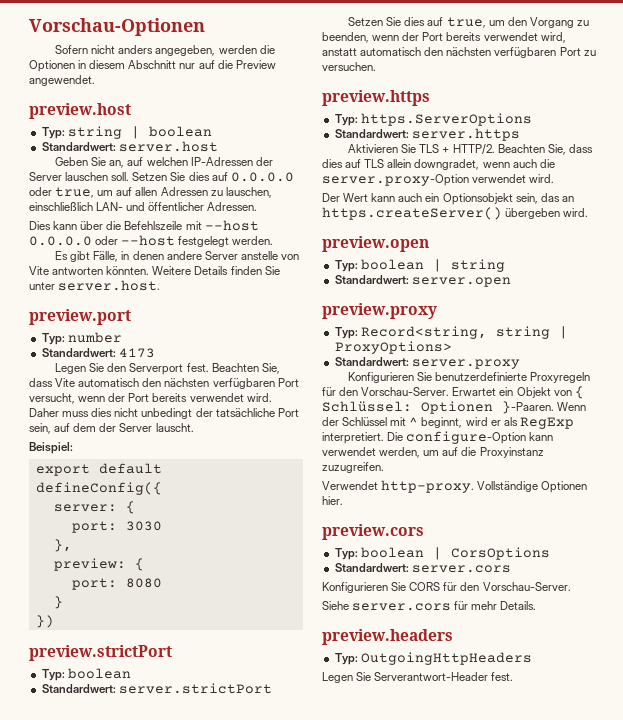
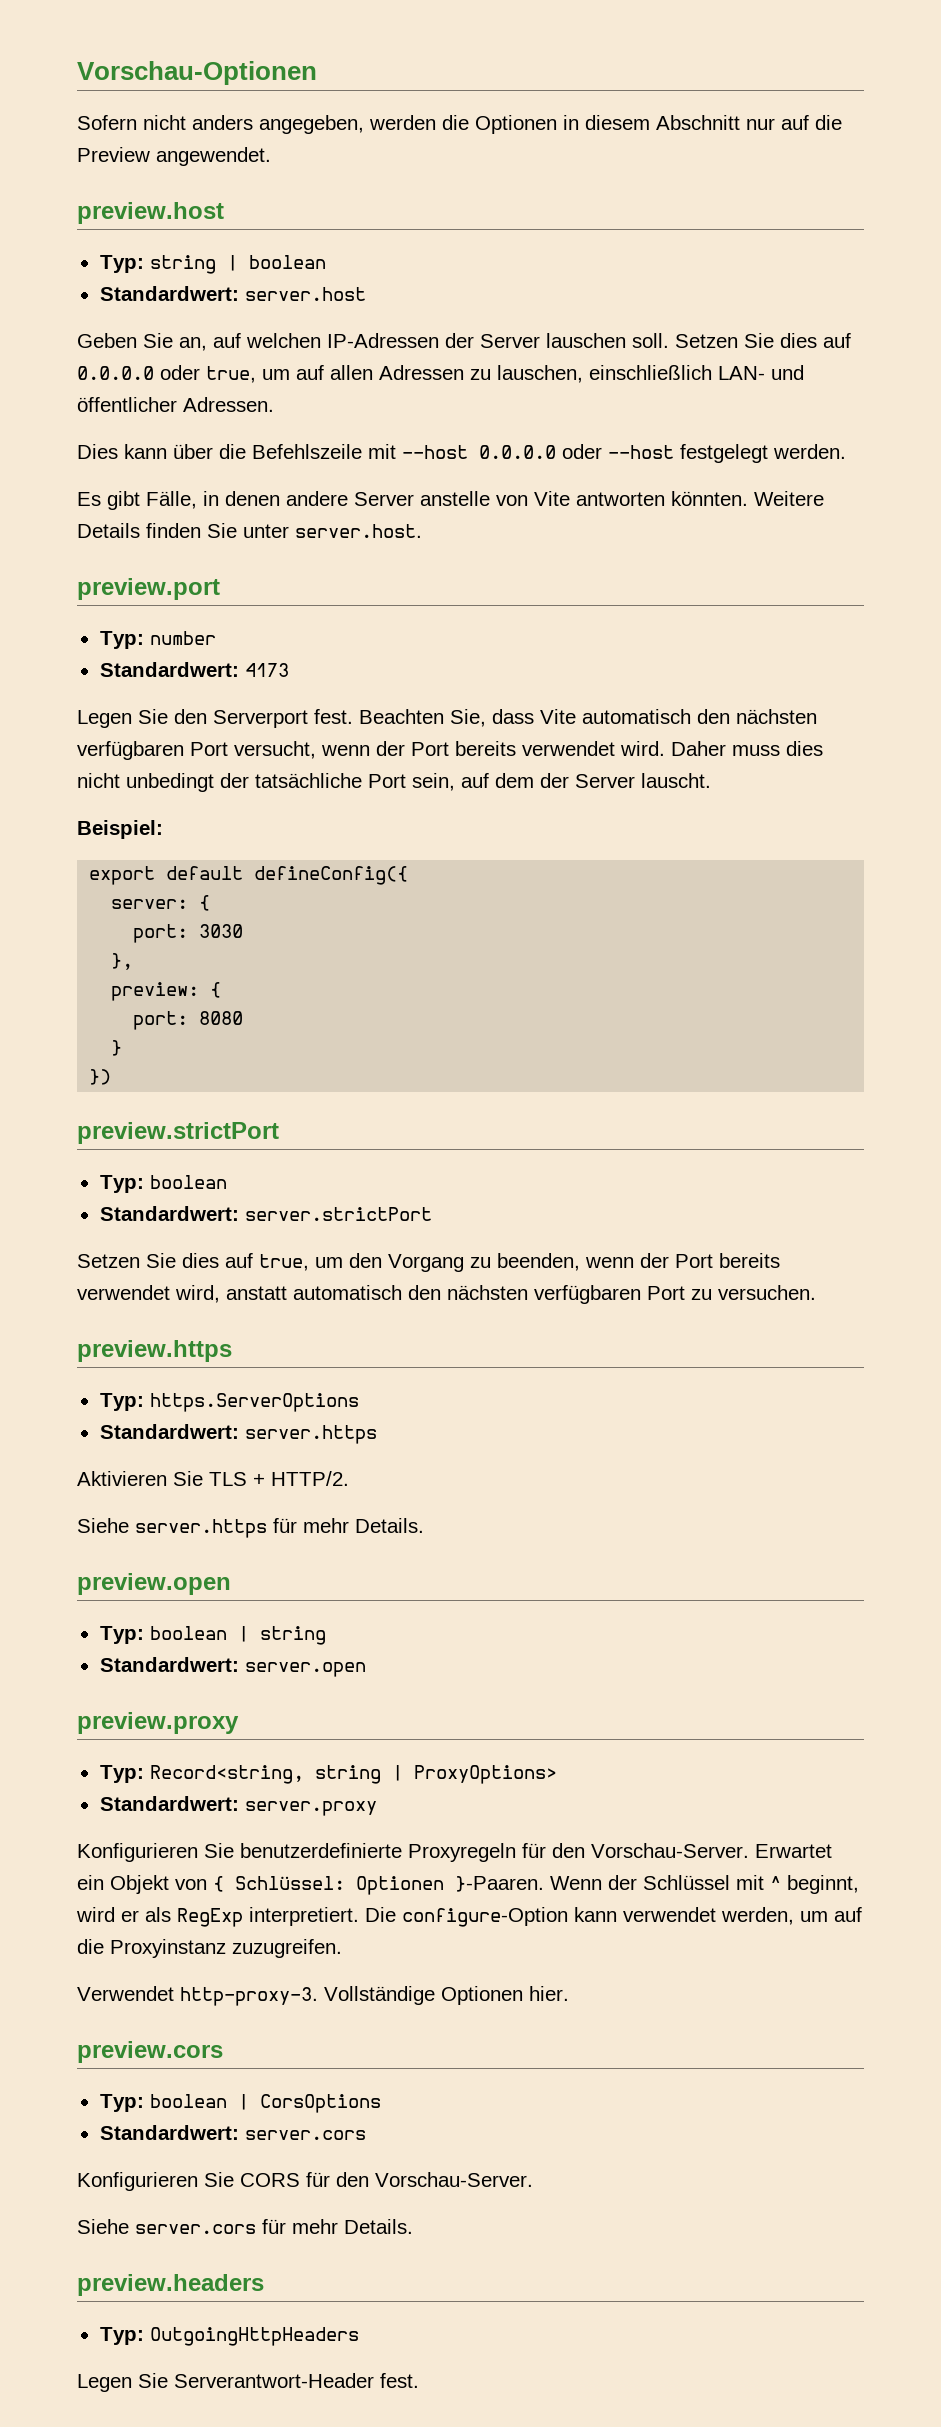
[497,144,593,155] [322,159,555,170] [322,174,555,186] [322,193,574,205] [322,207,589,220] Beachten Sie, dass dies auf TLS allein downgradet, wenn auch die server.proxy-Option verwendet wird. // Der Wert kann auch ein Optionsobjekt sein, das an https.createServer() übergeben wird. -> [77,1518,424,1538] // Siehe server.https für mehr Details.
[381,480,475,493] http-proxy. -> [180,1987,318,2006] http-proxy-3.

